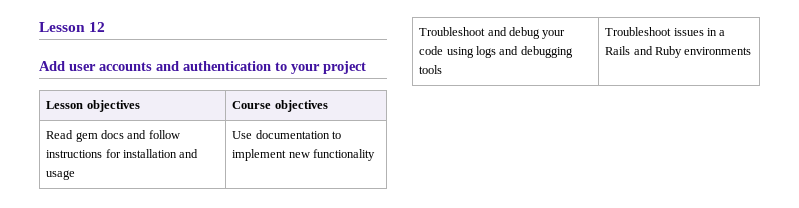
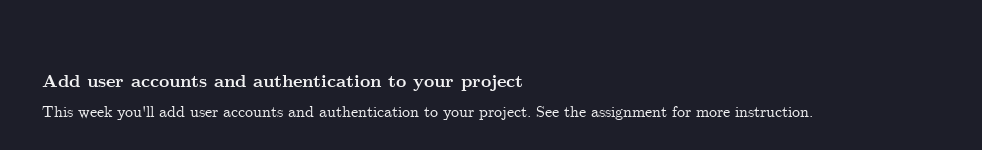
[39,22,106,32] Lesson 12 // -> (42, 80) none
[46,100,140,112] [232,100,328,112] [46,130,180,142] [46,149,199,158] [46,170,76,180] [232,130,342,139] [232,149,376,161] [419,27,566,39] [419,46,573,58] [419,65,443,74] [605,27,726,36] [605,46,752,58] // Lesson objectives | Course objectives // Read gem docs and follow instructions for installation and usage | Use documentation to implement new functionality // Troubleshoot and debug your code using logs and debugging tools | Troubleshoot issues in a Rails and Ruby environments -> [42,106,813,120] // This week you'll add user accounts and authentication to your project. See the assignment for more instruction.

